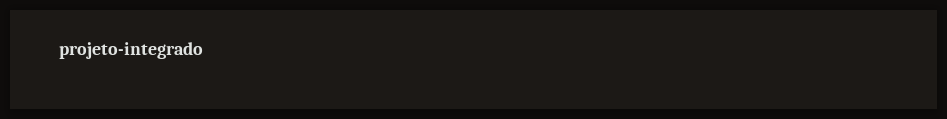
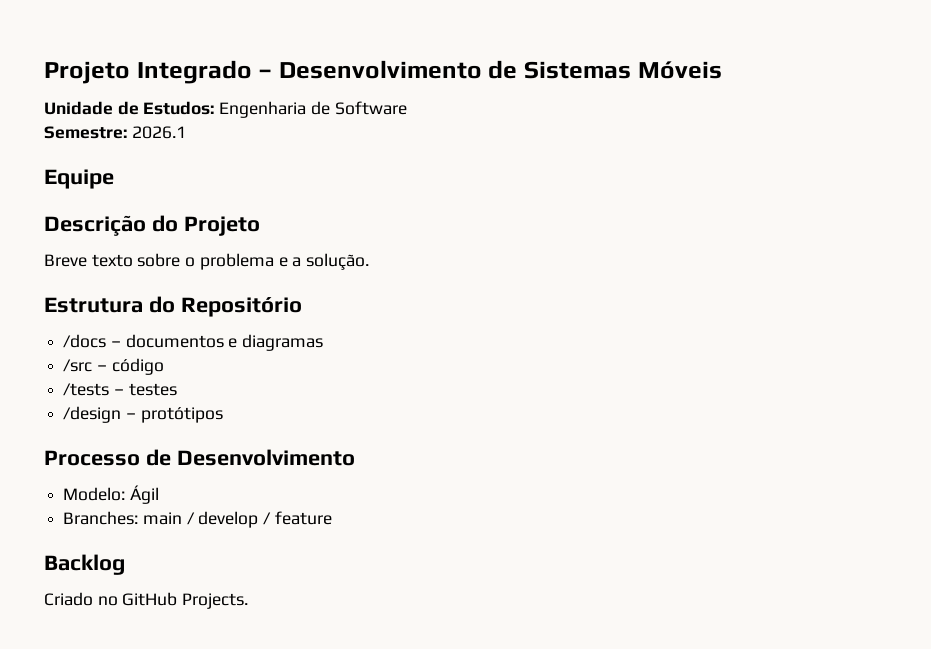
[59,42,203,59] projeto-integrado -> [44,60,722,84] [44,101,407,118] [44,126,186,139] [44,169,114,189] [44,215,260,236] [44,253,370,270] [44,296,302,317] [63,334,324,351] [63,358,164,375] [63,383,177,396] [63,406,223,423] [44,449,355,466] [63,485,159,504] [63,511,332,528] [44,554,125,575] [44,592,249,609] Projeto Integrado – Desenvolvimento de Sistemas Móveis // Unidade de Estudos: Engenharia de Software // Semestre: 2026.1 // Equipe // Descrição do Projeto // Breve texto sobre o problema e a solução. // Estrutura do Repositório // /docs – documentos e diagramas // /src – código // /tests – testes // /design – protótipos // Processo de Desenvolvimento // Modelo: Ágil // Branches: main / develop / feature // Backlog // Criado no GitHub Projects.

